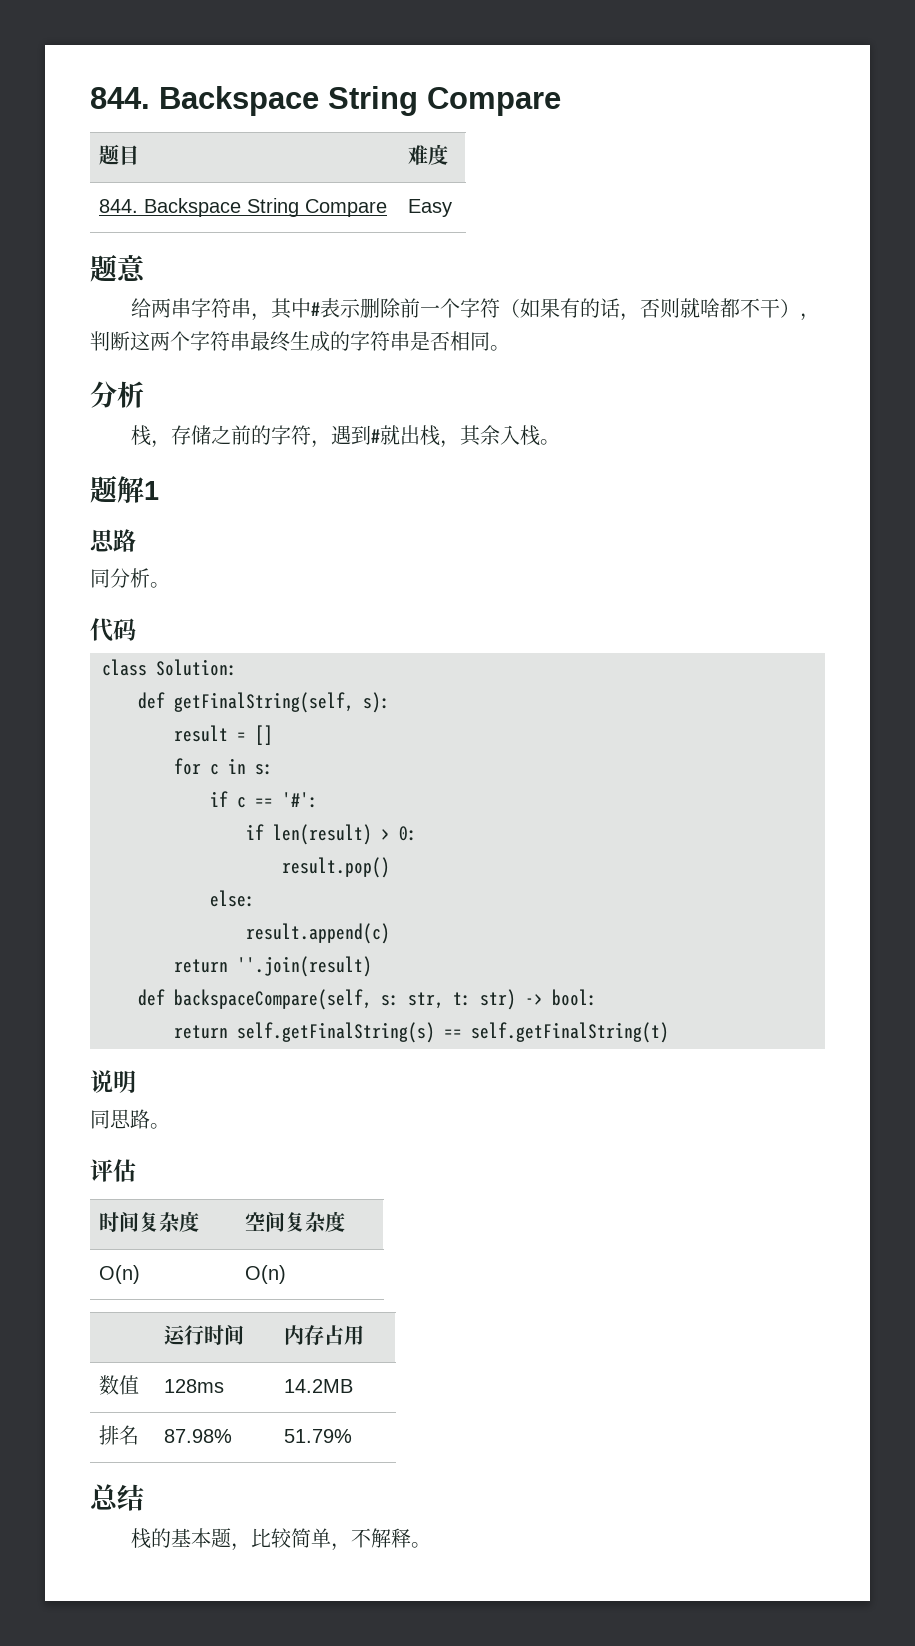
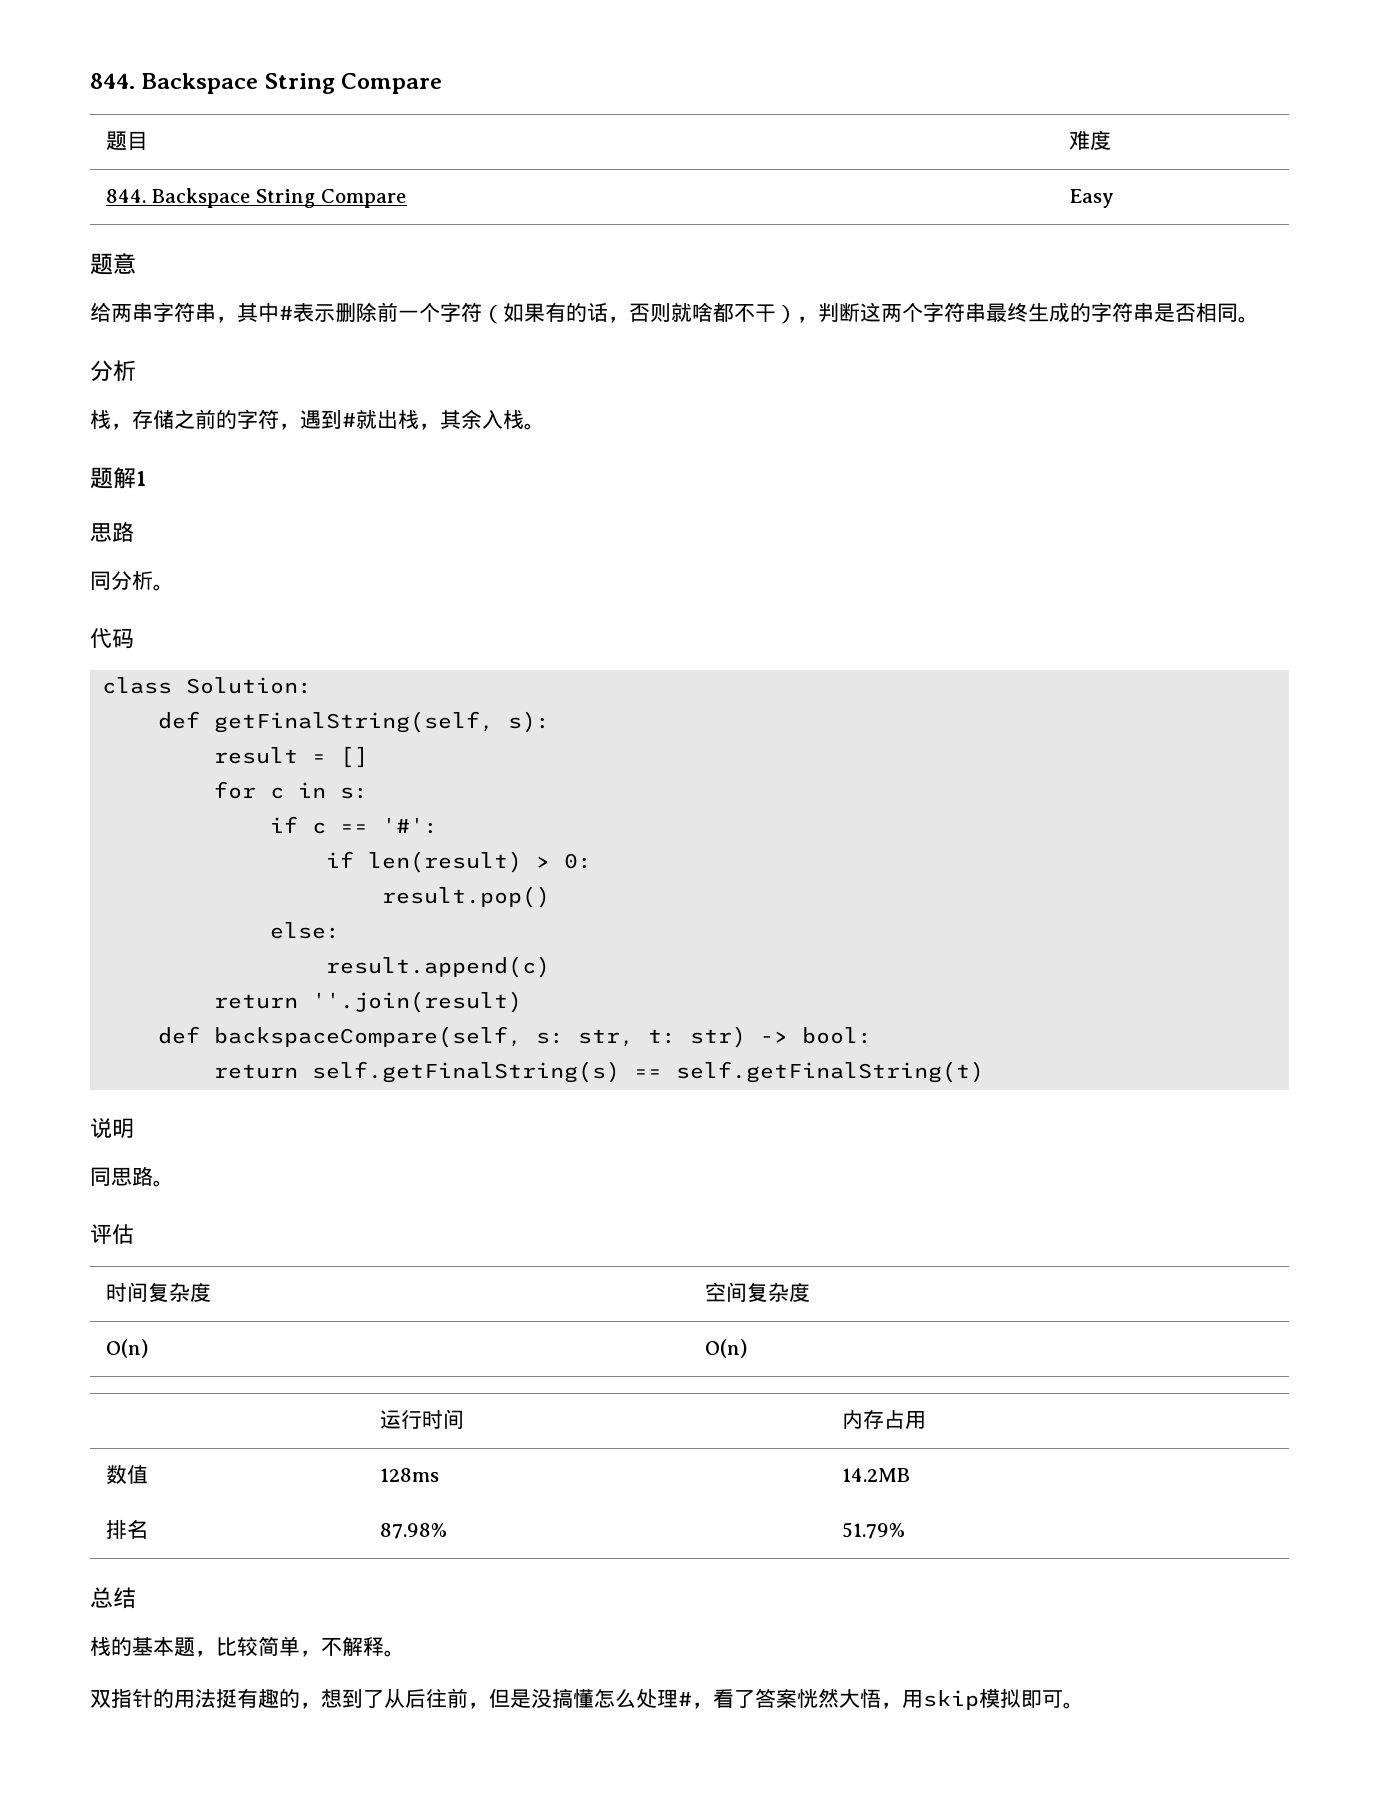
(431, 1545) none -> [90,1688,1084,1710] // 双指针的用法挺有趣的，想到了从后往前，但是没搞懂怎么处理#，看了答案恍然大悟，用skip模拟即可。

